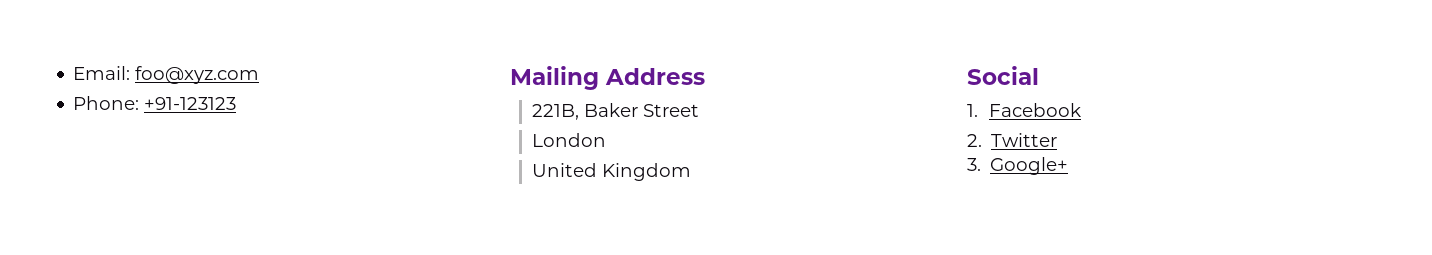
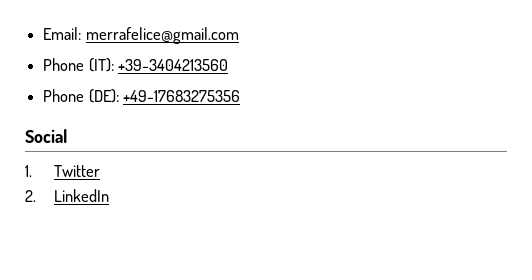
[135,66,260,84] [73,96,237,110] [510,66,705,90] [531,103,699,120] [531,133,606,147] [531,163,691,181] [967,66,1039,85] [967,103,1081,117] [967,134,982,147] foo@xyz.com // Phone: +91-123123 // Mailing Address // 221B, Baker Street // London // United Kingdom // Social // 1. Facebook // 2. -> [85,27,239,44] [43,58,229,72] [43,89,241,103] [25,129,67,143] [25,165,32,177] merrafelice@gmail.com // Phone (IT): +39-3404213560 // Phone (DE): +49-17683275356 // Social // 1.
[967,157,1069,175] 3. Google+ -> [25,189,110,202] 2. LinkedIn

